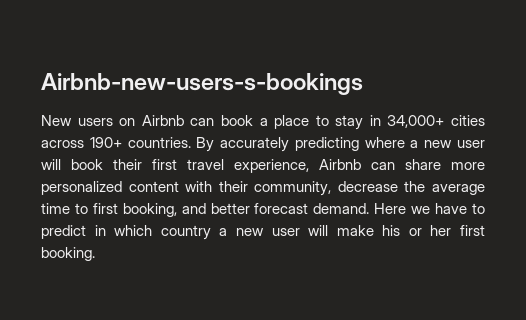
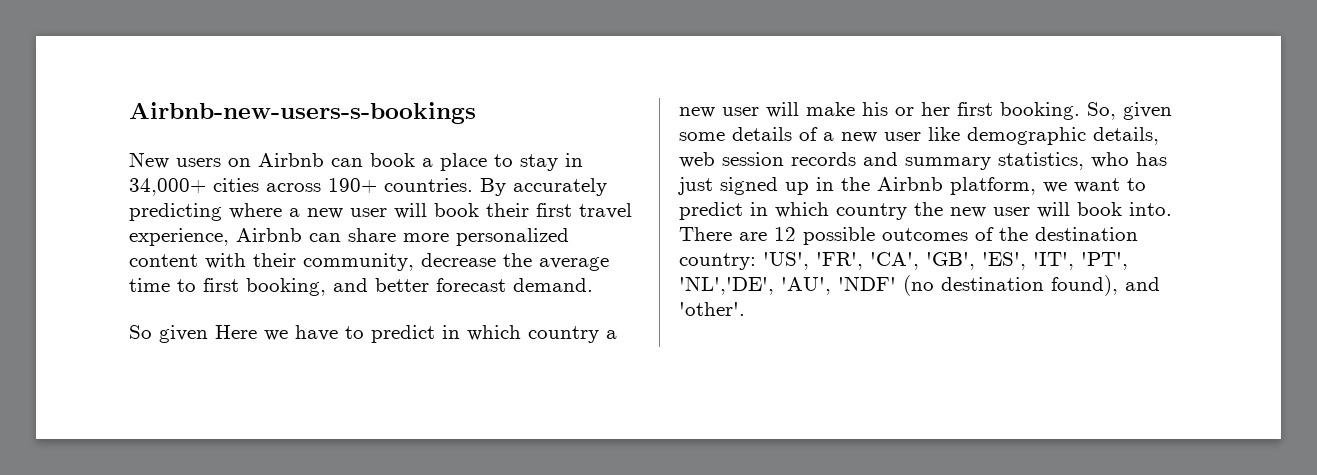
(370, 208) none -> [129,325,208,343] // So given
(95, 254) none -> [1087,102,1172,120] [679,127,1159,145] [679,152,1167,170] [678,177,1146,195] [679,202,1172,220] [679,227,1138,245] [679,252,1128,270] [679,275,1160,296] [679,302,745,316] So, given some details of a new user like demographic details, web session records and summary statistics, who has just signed up in the Airbnb platform, we want to predict in which country the new user will book into. There are 12 possible outcomes of the destination country: 'US', 'FR', 'CA', 'GB', 'ES', 'IT', 'PT', 'NL','DE', 'AU', 'NDF' (no destination found), and 'other'.

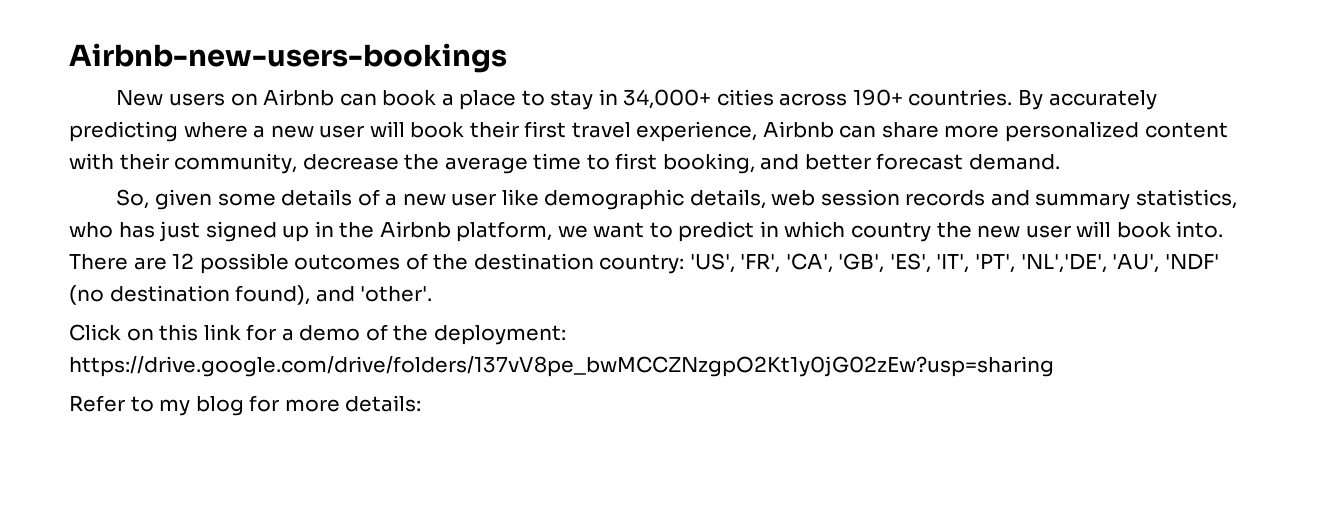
[129,102,476,124] Airbnb-new-users-s-bookings -> [69,43,507,73] Airbnb-new-users-bookings
[129,325,617,343] [679,102,1080,120] So given Here we have to predict in which country a new user will make his or her first booking. -> (1060, 162) none
(745, 309) none -> [69,324,566,345] [69,356,1054,377] [69,395,422,416] // Click on this link for a demo of the deployment: https://drive.google.com/drive/folders/137vV8pe_bwMCCZNzgpO2Kt1y0jG02zEw?usp=sharing // Refer to my blog for more details:

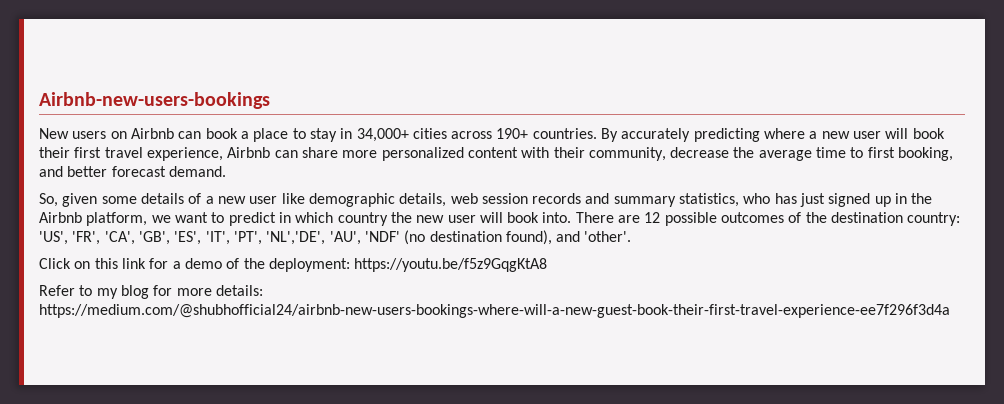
[69,356,1054,377] https://drive.google.com/drive/folders/137vV8pe_bwMCCZNzgpO2Kt1y0jG02zEw?usp=sharing -> [354,258,548,272] https://youtu.be/f5z9GqgKtA8
(422, 403) none -> [39,304,950,318] https://medium.com/@shubhofficial24/airbnb-new-users-bookings-where-will-a-new-guest-book-their-first-travel-experience-ee7f296f3d4a

